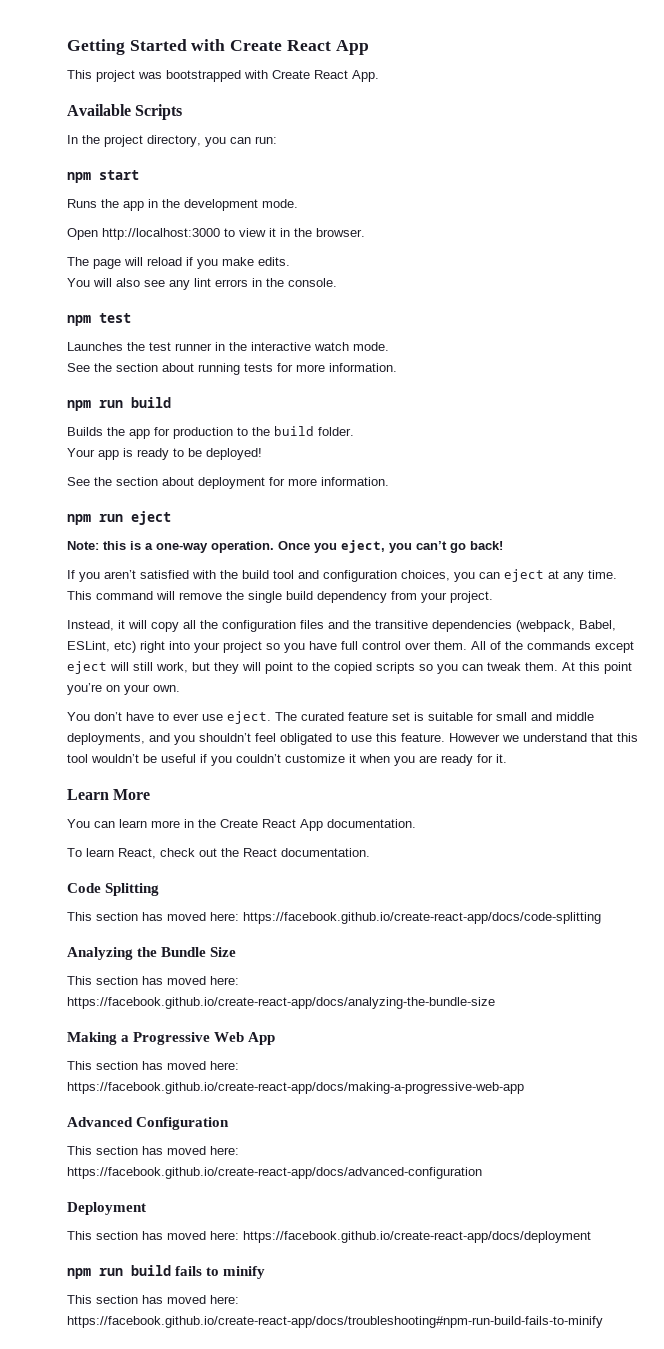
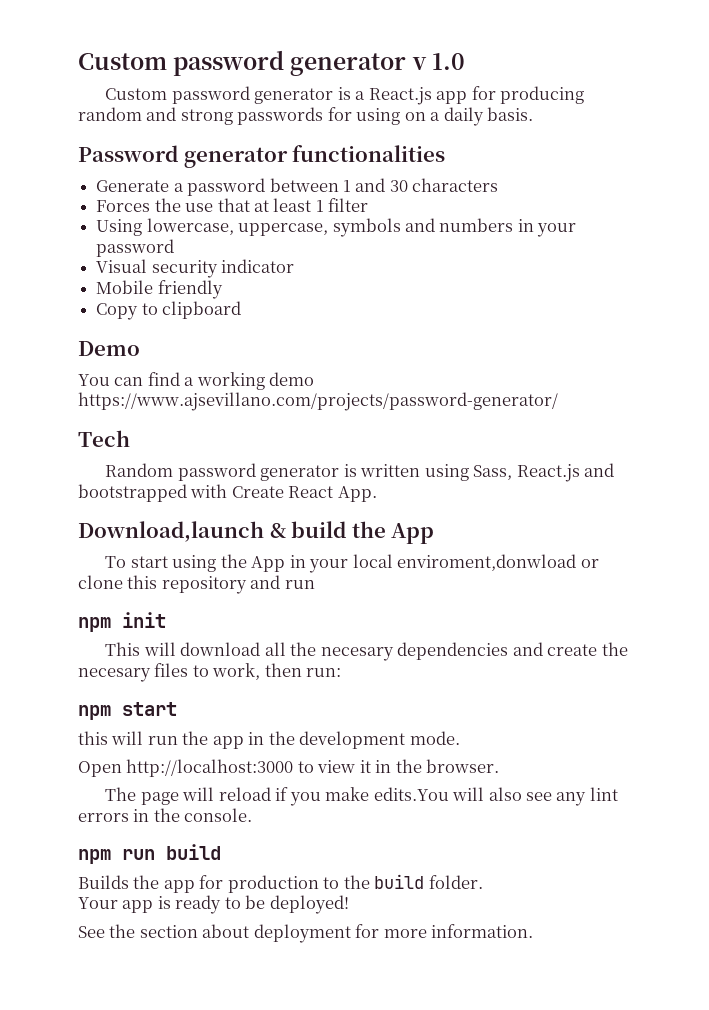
[67,39,369,55] [67,70,162,82] Getting Started with Create React App // This project was -> [78,50,465,76] [105,86,585,105] [78,107,534,126] [78,145,446,168] [96,178,499,196] [96,198,369,212] [96,218,577,237] [96,239,175,257] [96,259,295,278] [96,280,223,299] [96,301,242,320] [78,341,140,356] [78,372,315,390] [78,392,558,411] [78,430,130,447] [105,463,615,482] Custom password generator v 1.0 // Custom password generator is a React.js app for producing random and strong passwords for using on a daily basis. // Password generator functionalities // Generate a password between 1 and 30 characters // Forces the use that at least 1 filter // Using lowercase, uppercase, symbols and numbers in your password // Visual security indicator // Mobile friendly // Copy to clipboard // Demo // You can find a working demo https://www.ajsevillano.com/projects/password-generator/ // Tech // Random password generator is written using Sass, React.js and
[67,104,183,120] [67,135,251,147] Available Scripts // In the project directory, you can -> [78,521,435,544] [105,554,599,573] [78,575,315,594] [78,612,166,632] [105,642,628,661] [78,663,302,682] Download,launch & build the App // To start using the App in your local enviroment,donwload or clone this repository and run // npm init // This will download all the necesary dependencies and create the necesary files to work, then
[67,199,97,208] Runs -> [78,731,178,745] this will run
[258,257,290,266] [67,278,90,287] edits. // You -> [373,787,449,801] edits.You
[67,313,131,326] [67,342,389,351] [67,363,397,375] // npm test // Launches the test runner in the interactive watch mode. // See the section about running tests for more information. -> (253, 815) none
[67,511,171,525] [67,540,503,553] [67,569,617,582] [67,591,493,603] [67,620,616,632] [67,641,634,653] [67,661,632,674] [67,683,180,695] [67,711,594,724] [67,733,638,745] [67,754,507,766] [67,789,151,800] [67,819,416,831] [67,848,370,859] [67,883,160,896] [67,912,601,924] [67,947,237,960] [67,976,239,985] [67,997,495,1009] [67,1032,276,1045] [67,1061,239,1070] [67,1082,524,1094] [67,1117,230,1130] [67,1146,239,1155] [67,1167,482,1179] [67,1202,146,1215] [67,1231,591,1243] [67,1265,266,1279] [67,1295,239,1304] [67,1316,603,1328] // npm run eject // Note: this is a one-way operation. Once you eject, you can’t go back! // If you aren’t satisfied with the build tool and configuration choices, you can eject at any time. This command will remove the single build dependency from your project. // Instead, it will copy all the configuration files and the transitive dependencies (webpack, Babel, ESLint, etc) right into your project so you have full control over them. All of the commands except eject will still work, but they will point to the copied scripts so you can tweak them. At this point you’re on your own. // You don’t have to ever use eject. The curated feature set is suitable for small and middle deployments, and you shouldn’t feel obligated to use this feature. However we understand that this tool wouldn’t be useful if you couldn’t customize it when you are ready for it. // Learn More // You can learn more in the Create React App documentation. // To learn React, check out the React documentation. // Code Splitting // This section has moved here: https://facebook.github.io/create-react-app/docs/code-splitting // Analyzing the Bundle Size // This section has moved here: https://facebook.github.io/create-react-app/docs/analyzing-the-bundle-size // Making a Progressive Web App // This section has moved here: https://facebook.github.io/create-react-app/docs/making-a-progressive-web-app // Advanced Configuration // This section has moved here: https://facebook.github.io/create-react-app/docs/advanced-configuration // Deployment // This section has moved here: https://facebook.github.io/create-react-app/docs/deployment // npm run build fails to minify // This section has moved here: https://facebook.github.io/create-react-app/docs/troubleshooting#npm-run-build-fails-to-minify -> (534, 931) none

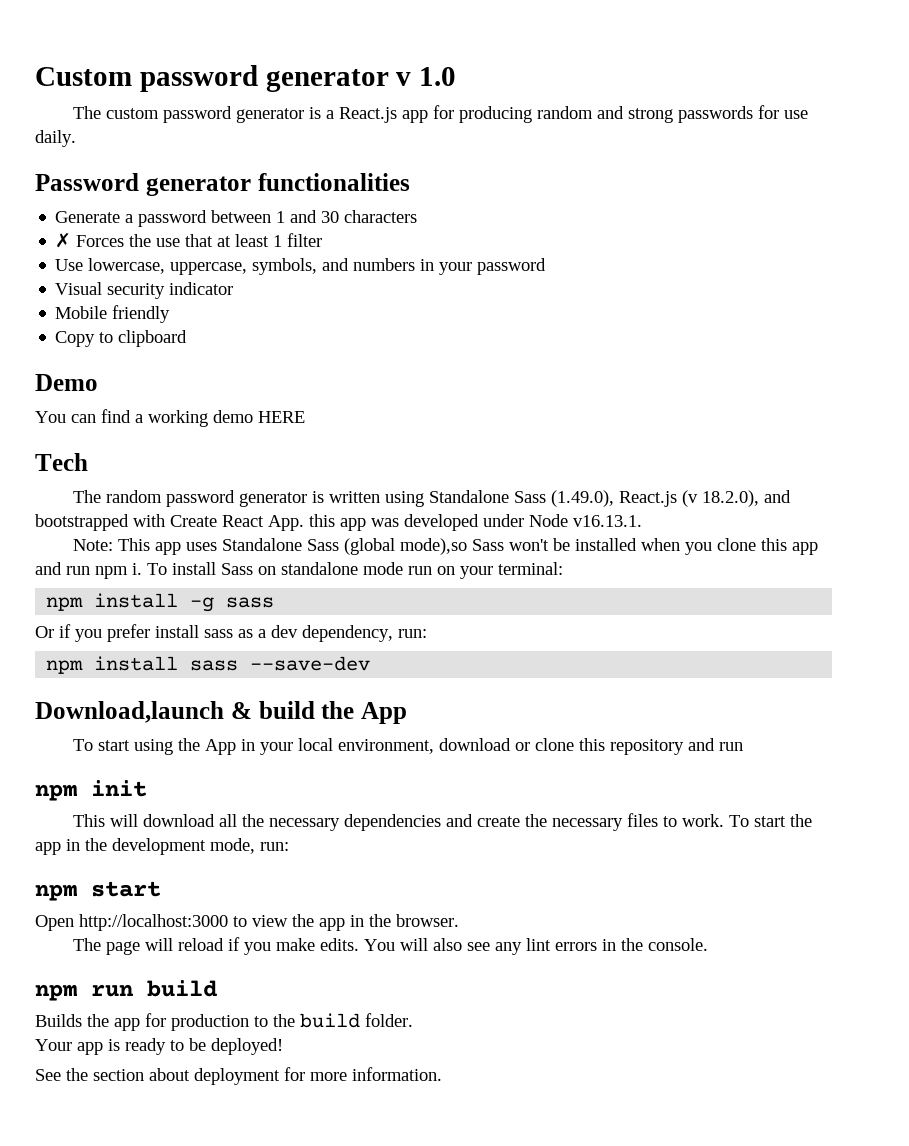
[105,88,168,100] Custom -> [72,106,159,119] The custom
[356,107,534,126] using on a daily basis. -> [783,110,808,119] [35,130,76,147] use daily.
(499, 185) none -> [55,233,72,248] ✗
[96,219,143,236] Using -> [55,259,84,271] Use
[332,218,401,237] symbols -> [252,258,318,275] symbols,
[78,392,558,411] https://www.ajsevillano.com/projects/password-generator/ -> [258,411,305,423] HERE
[105,463,174,477] Random -> [72,490,162,503] The random
[473,464,580,482] Sass, React.js -> [428,490,759,507] Standalone Sass (1.49.0), React.js (v 18.2.0),
(377, 494) none -> [309,514,642,531] [72,538,818,555] [35,562,563,579] [46,593,275,612] [35,624,427,642] [46,656,371,674] this app was developed under Node v16.13.1. // Note: This app uses Standalone Sass (global mode),so Sass won't be installed when you clone this app and run npm i. To install Sass on standalone mode run on your terminal: // npm install -g sass // Or if you prefer install sass as a dev dependency, run: // npm install sass --save-dev
[397,554,577,571] enviroment,donwload -> [337,738,511,754] environment, download
[320,647,394,661] necesary -> [268,818,340,831] necessary
[78,668,151,682] necesary -> [551,818,623,831] necessary
[212,663,342,680] [78,702,177,720] [78,731,460,749] work, then run: // npm start // this will run the app in the development mode. -> [681,814,812,827] [35,838,289,855] [35,881,161,901] work. To start the app in the development mode, run: // npm start
[359,760,371,773] it -> [292,914,345,931] the app
[373,787,449,801] edits.You -> [319,938,395,951] edits. You

